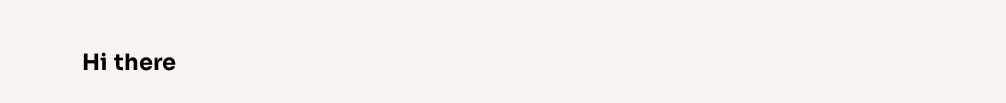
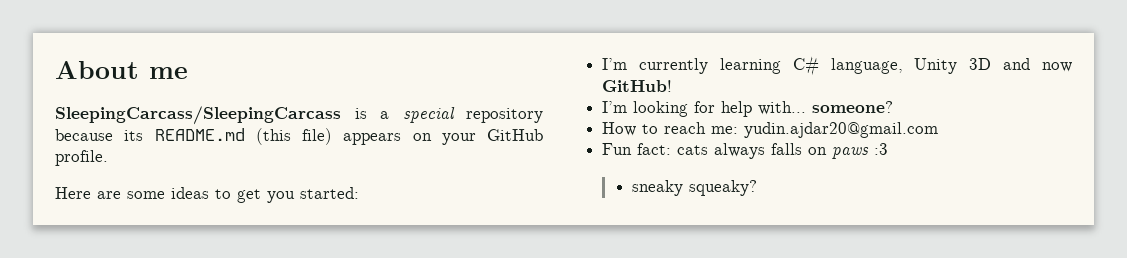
[82,52,177,71] Hi there -> [55,61,188,79] [55,106,543,125] [55,128,543,145] [55,150,108,166] [55,187,359,203] [602,56,1072,76] [602,80,673,92] [602,101,894,117] [602,122,939,138] [602,143,889,159] [631,180,757,196] About me // SleepingCarcass/SleepingCarcass is a special repository because its README.md (this file) appears on your GitHub profile. // Here are some ideas to get you started: // I’m currently learning C# language, Unity 3D and now GitHub! // I’m looking for help with... someone? // How to reach me: yudin.ajdar20@gmail.com // Fun fact: cats always falls on paws :3 // sneaky squeaky?

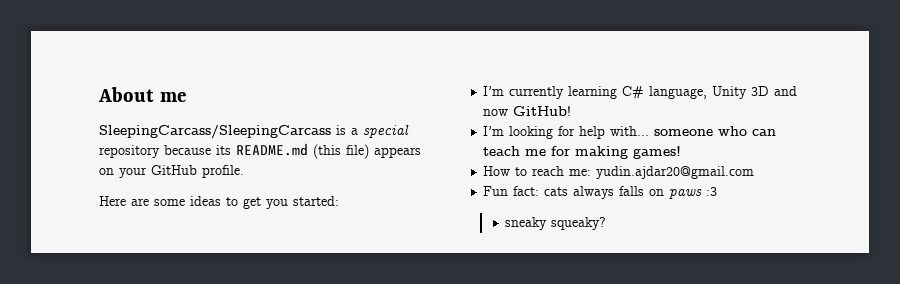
[812,101,894,113] someone? -> [654,126,777,136] [483,146,682,159] someone who can teach me for making games!

